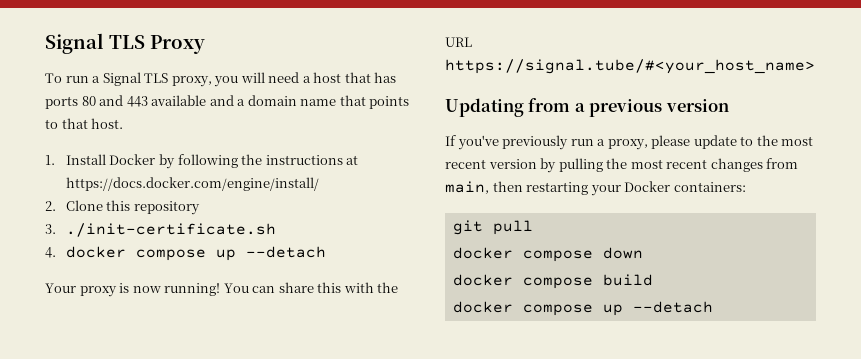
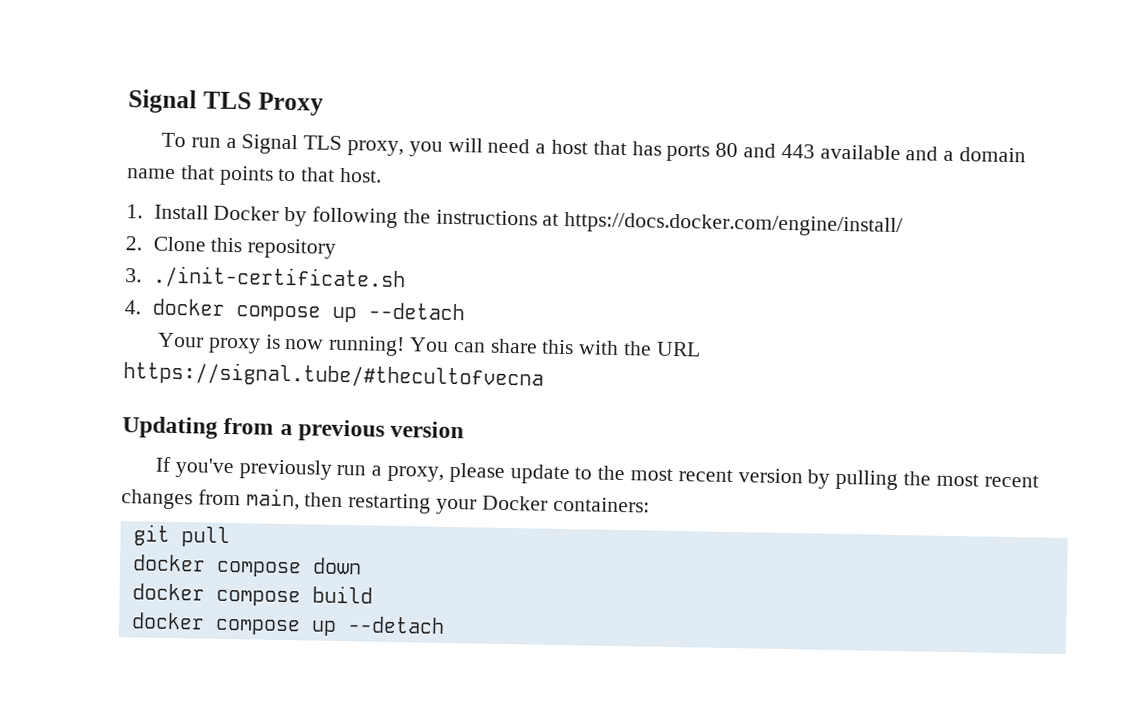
[445,59,815,74] https://signal.tube/#<your_host_name> -> [123,361,544,390] https://signal.tube/#thecultofvecna

